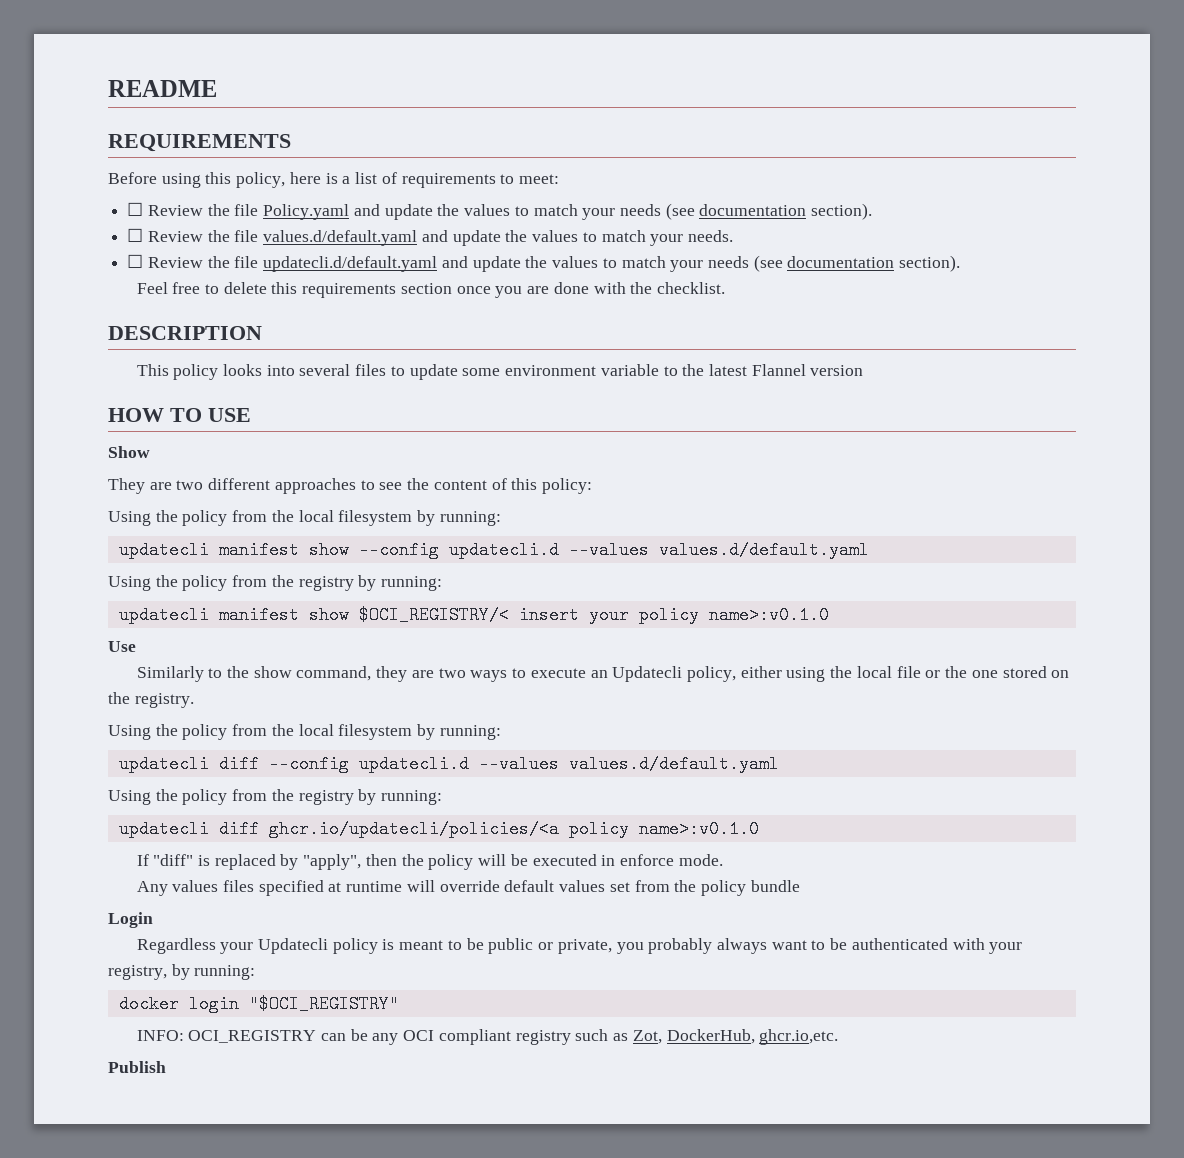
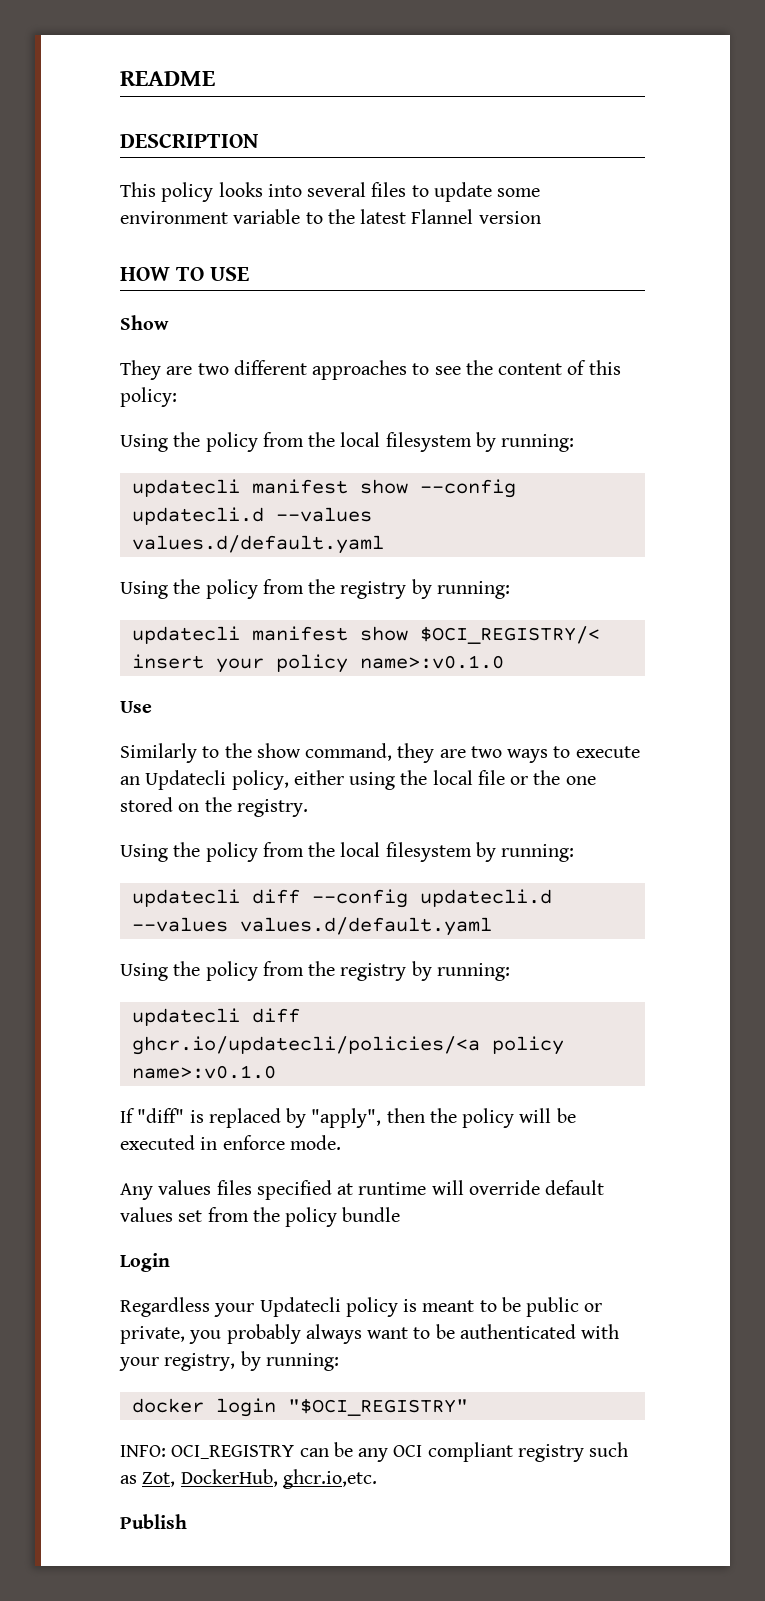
[108,134,291,152] [108,172,559,188] [127,202,873,220] [127,228,733,246] [127,254,961,272] [136,282,725,298] // REQUIREMENTS // Before using this policy, here is a list of requirements to meet: // ☐ Review the file Policy.yaml and update the values to match your needs (see documentation section). // ☐ Review the file values.d/default.yaml and update the values to match your needs. // ☐ Review the file updatecli.d/default.yaml and update the values to match your needs (see documentation section). // Feel free to delete this requirements section once you are done with the checklist. -> (215, 78) none

